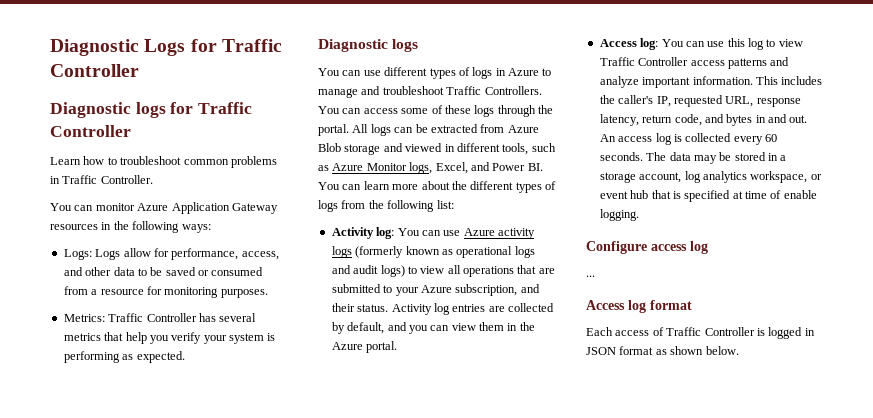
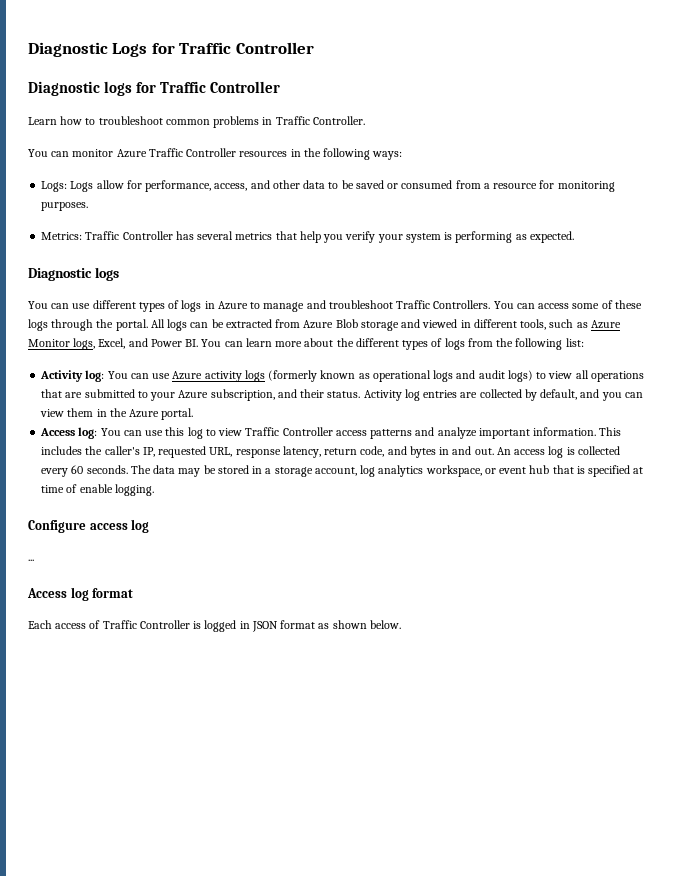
[171,202,278,214] Application Gateway -> [148,148,237,157] Traffic Controller

